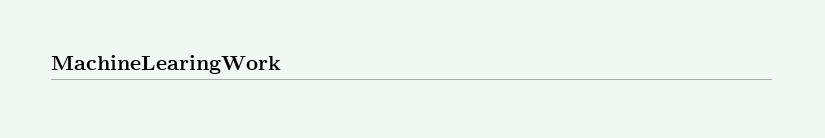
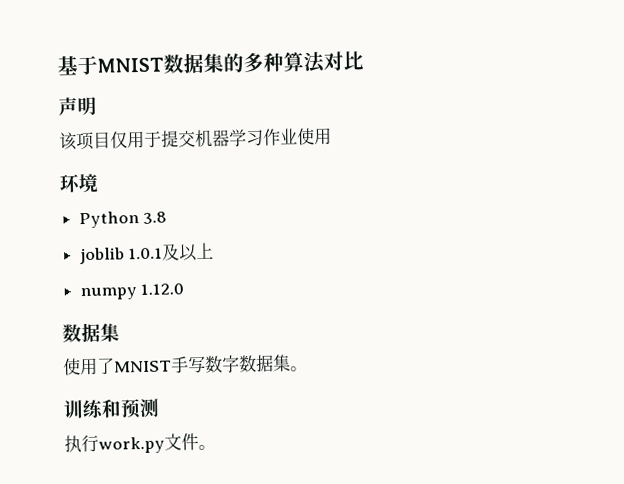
[51,55,281,74] MachineLearingWork -> [57,51,364,76] [58,96,97,116] [59,127,332,151] [59,173,99,194] [78,211,168,229] [79,242,215,265] [79,283,185,301] [62,322,120,343] [63,354,308,376] [63,398,160,419] [64,433,216,454] 基于MNIST数据集的多种算法对比 // 声明 // 该项目仅用于提交机器学习作业使用 // 环境 // Python 3.8 // joblib 1.0.1及以上 // numpy 1.12.0 // 数据集 // 使用了MNIST手写数字数据集。 // 训练和预测 // 执行work.py文件。

